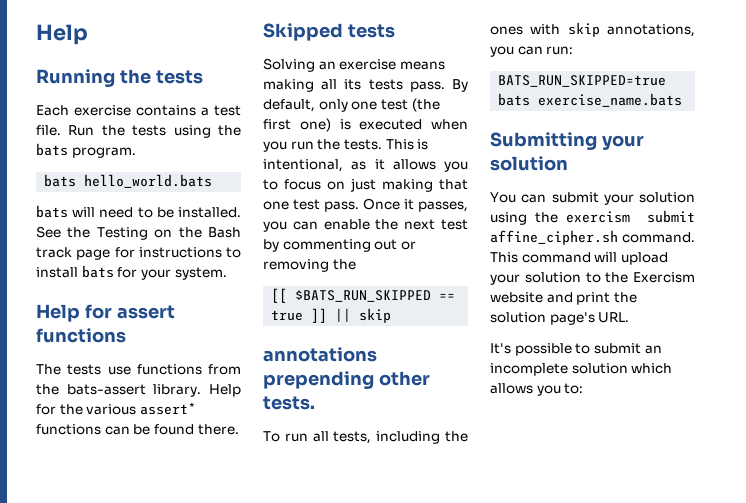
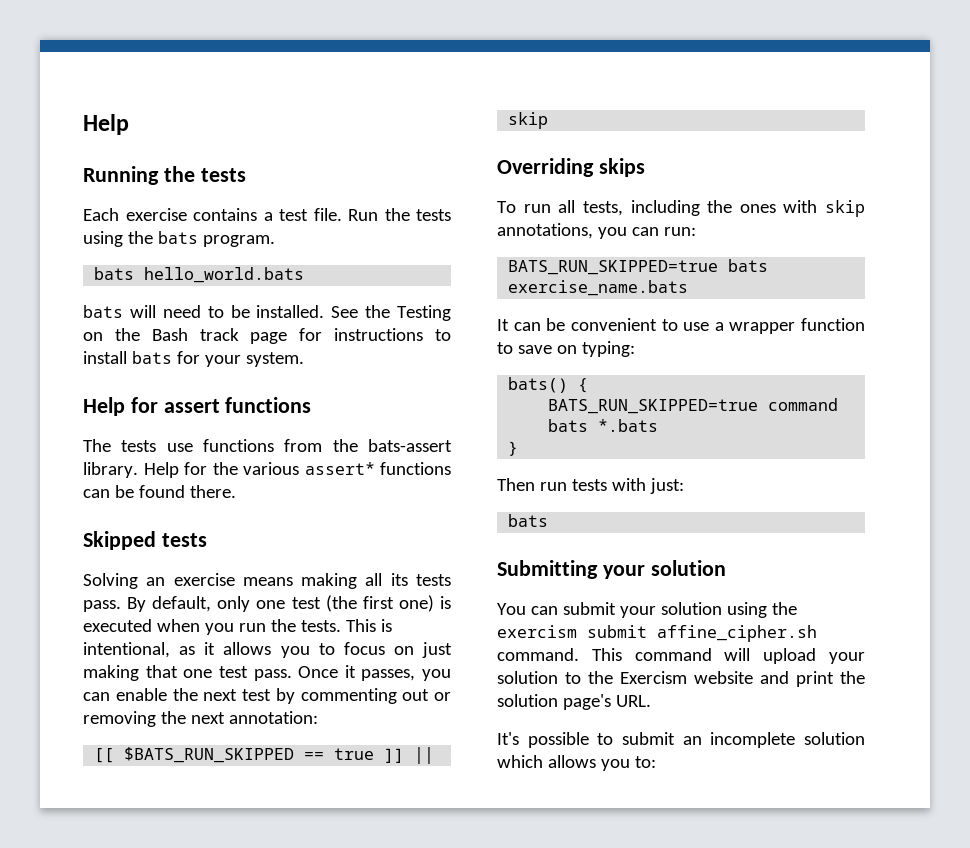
(356, 264) none -> [190,711,318,724] next annotation:
[263,347,377,362] [263,371,430,389] [263,396,315,410] annotations prepending other tests. -> [497,158,645,177] Overriding skips
(683, 100) none -> [497,318,865,334] [497,341,635,357] [508,377,589,393] [548,398,839,414] [548,419,659,432] [508,441,519,456] [497,478,684,494] [508,514,549,527] // It can be convenient to use a wrapper function to save on typing: // bats() { // BATS_RUN_SKIPPED=true command bats *.bats // } // Then run tests with just: // bats

